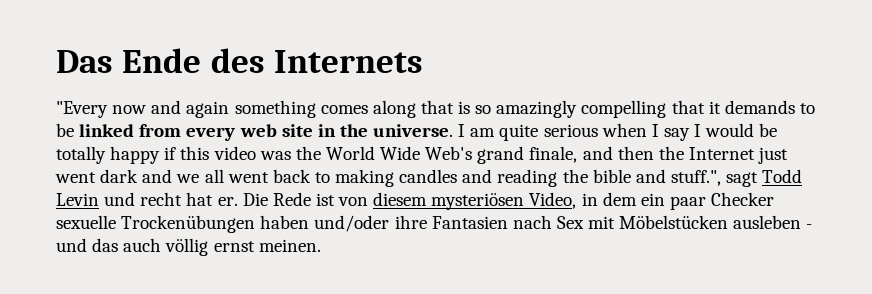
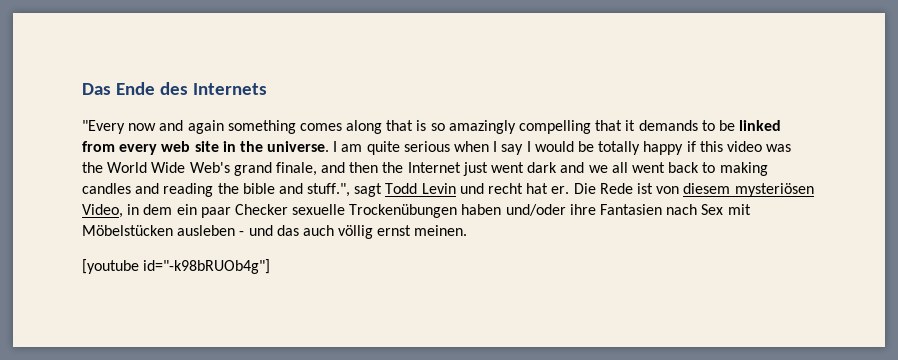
(321, 245) none -> [82,259,271,274] // [youtube id="-k98bRUOb4g"]

